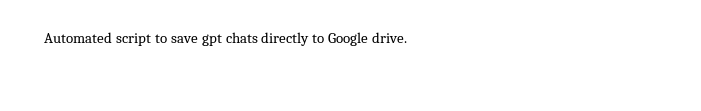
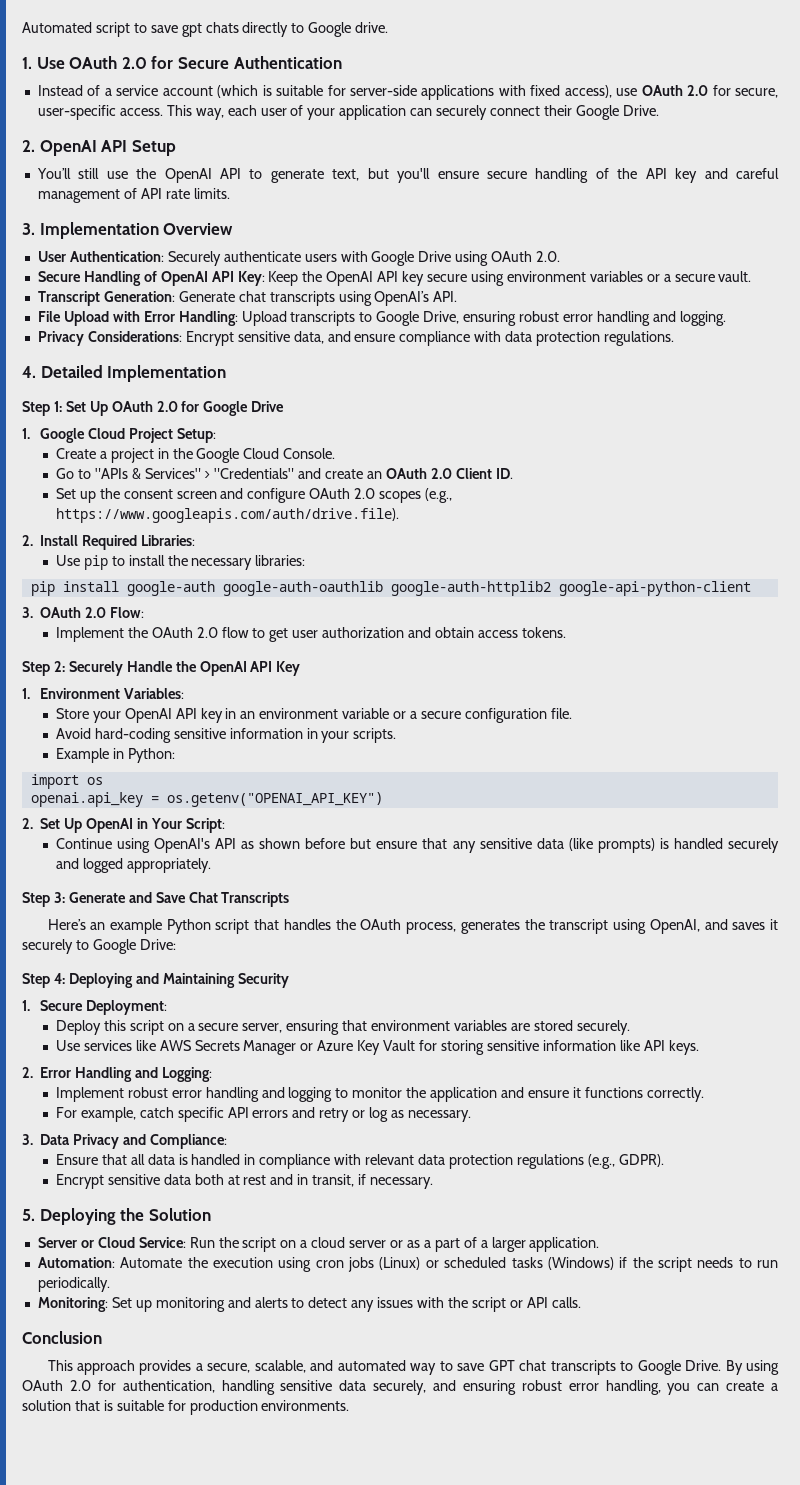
(408, 37) none -> [22,56,342,69] [37,85,778,100] [37,105,659,120] [22,140,176,156] [36,168,779,183] [37,188,230,203] [22,222,234,239] [37,251,561,266] [37,271,752,286] [37,291,458,306] [37,311,726,326] [37,331,675,346] [22,365,227,382] [22,401,285,416] [22,428,216,443] [55,448,336,463] [55,468,513,479] [55,488,453,503] [55,508,399,523] [22,535,196,550] [55,555,306,570] [30,581,751,596] [22,607,145,618] [55,627,566,642] [22,661,301,676] [22,688,184,699] [55,708,572,723] [55,728,397,743] [55,748,175,763] [30,774,103,789] [30,792,383,807] [22,818,225,833] [55,838,779,853] [55,858,211,873] [22,892,290,907] [47,919,779,934] [22,939,176,954] [22,973,289,988] [22,1000,167,1015] [55,1020,630,1035] [55,1040,699,1055] [22,1067,212,1082] [55,1087,704,1102] [55,1107,471,1122] [22,1134,227,1149] [55,1154,664,1169] [55,1174,434,1189] [22,1208,211,1225] [37,1237,600,1252] [37,1257,779,1272] [37,1277,110,1292] [37,1297,581,1312] [22,1331,102,1344] [47,1360,779,1375] [22,1380,778,1395] [22,1400,350,1415] // 1. Use OAuth 2.0 for Secure Authentication // Instead of a service account (which is suitable for server-side applications with fixed access), use OAuth 2.0 for secure, user-specific access. This way, each user of your application can securely connect their Google Drive. // 2. OpenAI API Setup // You’ll still use the OpenAI API to generate text, but you'll ensure secure handling of the API key and careful management of API rate limits. // 3. Implementation Overview // User Authentication: Securely authenticate users with Google Drive using OAuth 2.0. // Secure Handling of OpenAI API Key: Keep the OpenAI API key secure using environment variables or a secure vault. // Transcript Generation: Generate chat transcripts using OpenAI’s API. // File Upload with Error Handling: Upload transcripts to Google Drive, ensuring robust error handling and logging. // Privacy Considerations: Encrypt sensitive data, and ensure compliance with data protection regulations. // 4. Detailed Implementation // Step 1: Set Up OAuth 2.0 for Google Drive // 1. Google Cloud Project Setup: // Create a project in the Google Cloud Console. // Go to "APIs & Services" > "Credentials" and create an OAuth 2.0 Client ID. // Set up the consent screen and configure OAuth 2.0 scopes (e.g., https://www.googleapis.com/auth/drive.file). // 2. Install Required Libraries: // Use pip to install the necessary libraries: // pip install google-auth google-auth-oauthlib google-auth-httplib2 google-api-python-client // 3. OAuth 2.0 Flow: // Implement the OAuth 2.0 flow to get user authorization and obtain access tokens. // Step 2: Securely Handle the OpenAI API Key // 1. Environment Variables: // Store your OpenAI API key in an environment variable or a secure configuration file. // Avoid hard-coding sensitive information in your scripts. // Example in Python: // import os // openai.api_key = os.getenv("OPENAI_API_KEY") // 2. Set Up OpenAI in Your Script: // Continue using OpenAI's API as shown before but ensure that any sensitive data (like prompts) is handled securely and logged appropriately. // Step 3: Generate and Save Chat Transcripts // Here’s an example Python script that handles the OAuth process, generates the transcript using OpenAI, and saves it securely to Google Drive: // Step 4: Deploying and Maintaining Security // 1. Secure Deployment: // Deploy this script on a secure server, ensuring that environment variables are stored securely. // Use services like AWS Secrets Manager or Azure Key Vault for storing sensitive information like API keys. // 2. Error Handling and Logging: // Implement robust error handling and logging to monitor the application and ensure it functions correctly. // For example, catch specific API errors and retry or log as necessary. // 3. Data Privacy and Compliance: // Ensure that all data is handled in compliance with relevant data protection regulations (e.g., GDPR). // Encrypt sensitive data both at rest and in transit, if necessary. // 5. Deploying the Solution // Server or Cloud Service: Run the script on a cloud server or as a part of a larger application. // Automation: Automate the execution using cron jobs (Linux) or scheduled tasks (Windows) if the script needs to run periodically. // Monitoring: Set up monitoring and alerts to detect any issues with the script or API calls. // Conclusion // This approach provides a secure, scalable, and automated way to save GPT chat transcripts to Google Drive. By using OAuth 2.0 for authentication, handling sensitive data securely, and ensuring robust error handling, you can create a solution that is suitable for production environments.

